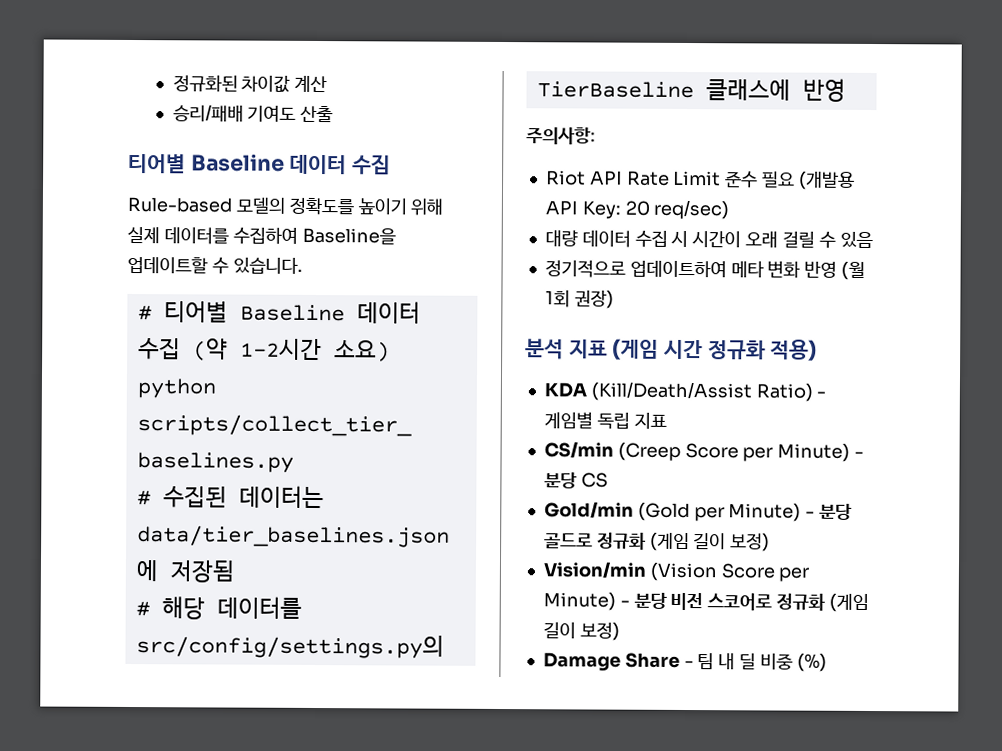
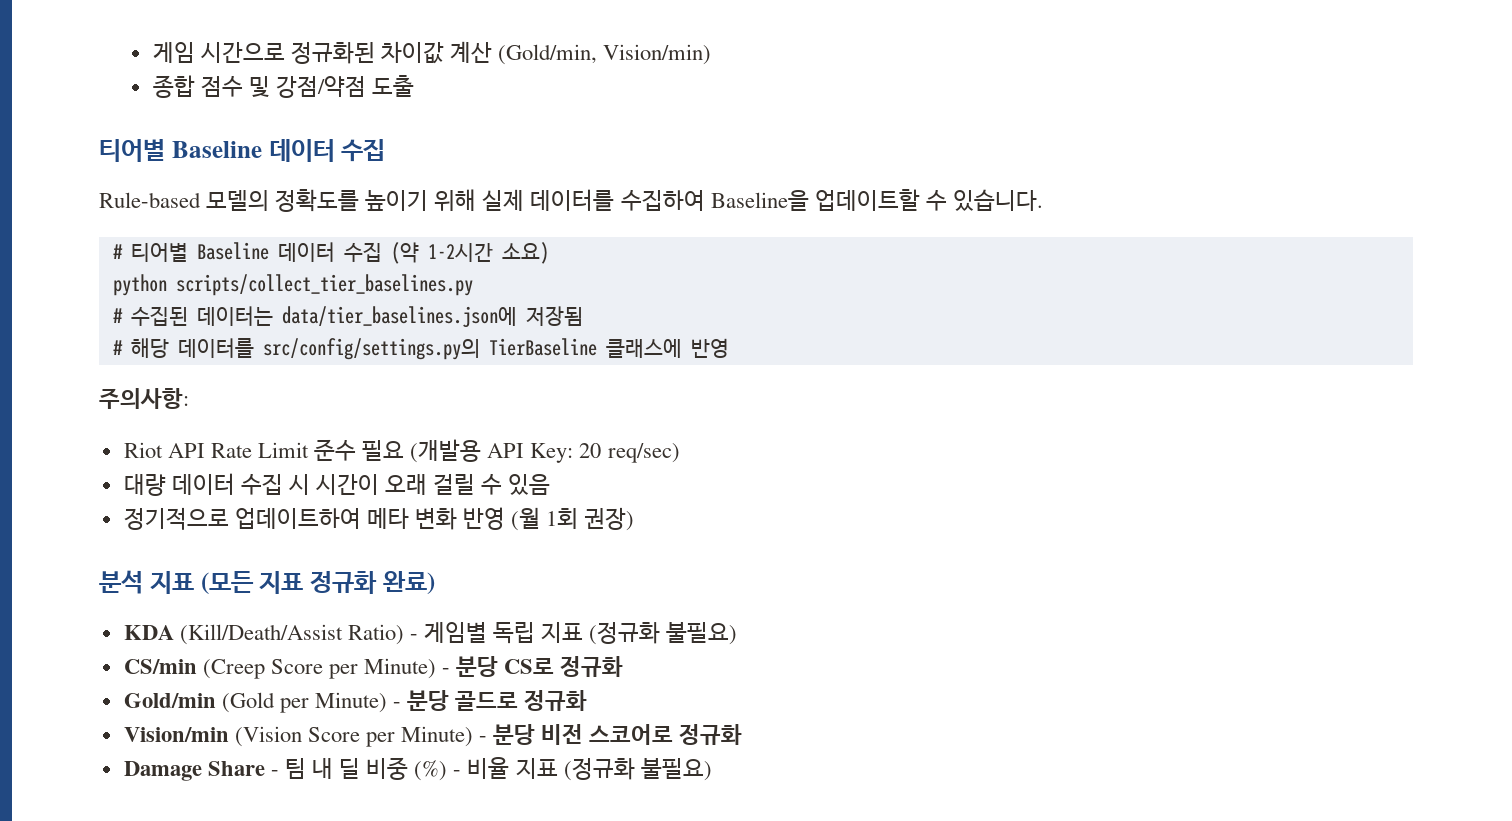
(172, 83) none -> [152,42,285,63] 게임 시간으로
[172,104,334,123] // 승리/패배 기여도 산출 -> [498,44,712,65] [152,75,414,98] (Gold/min, Vision/min) // 종합 점수 및 강점/약점 도출
[612,338,818,361] (게임 시간 정규화 적용) -> [200,571,435,595] (모든 지표 정규화 완료)
(667, 420) none -> [589,622,738,645] (정규화 불필요)
[580,472,608,488] CS -> [504,656,624,677] CS로 정규화
[649,532,771,552] (게임 길이 보정) -> (588, 700) none
[828,593,869,612] [542,622,620,641] (게임 길이 보정) -> (743, 734) none
(827, 662) none -> [453,757,712,781] - 비율 지표 (정규화 불필요)

